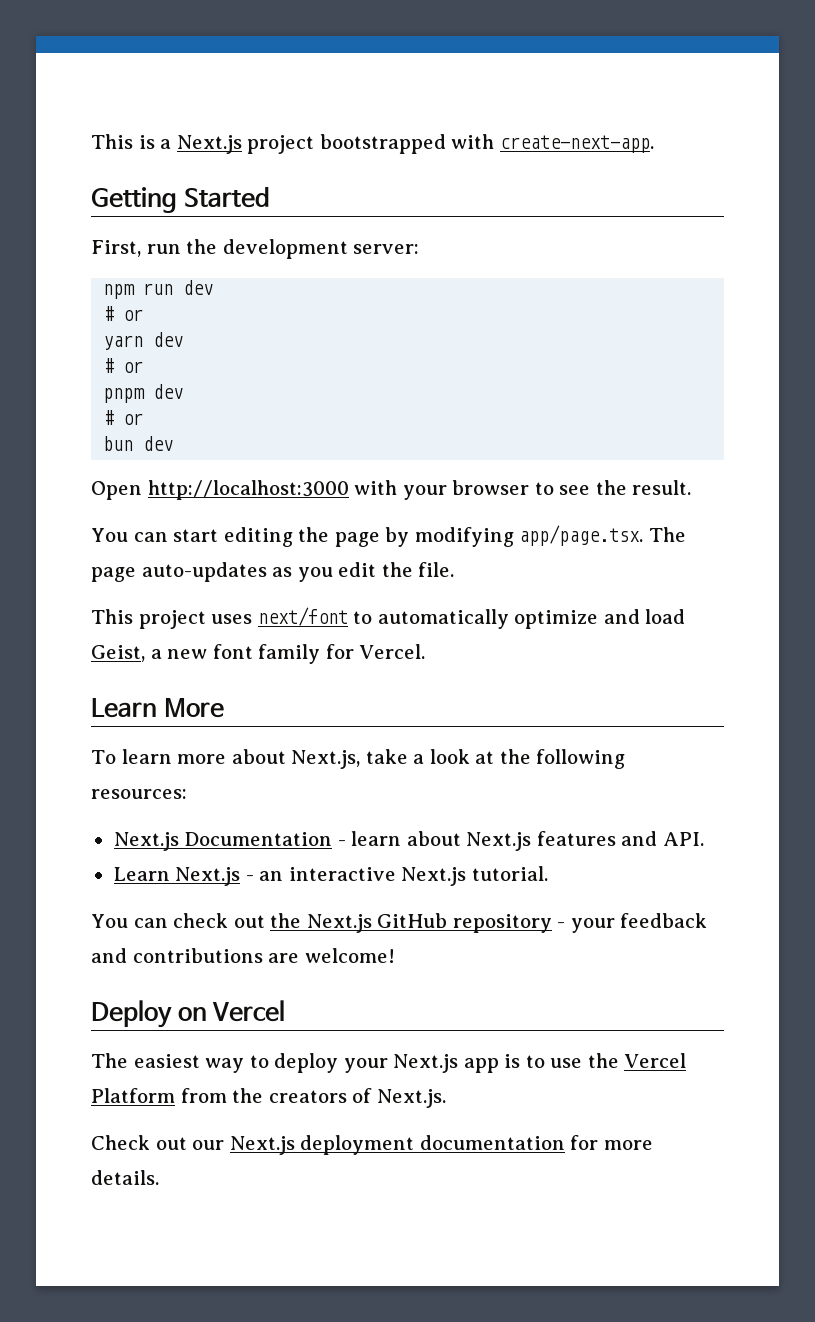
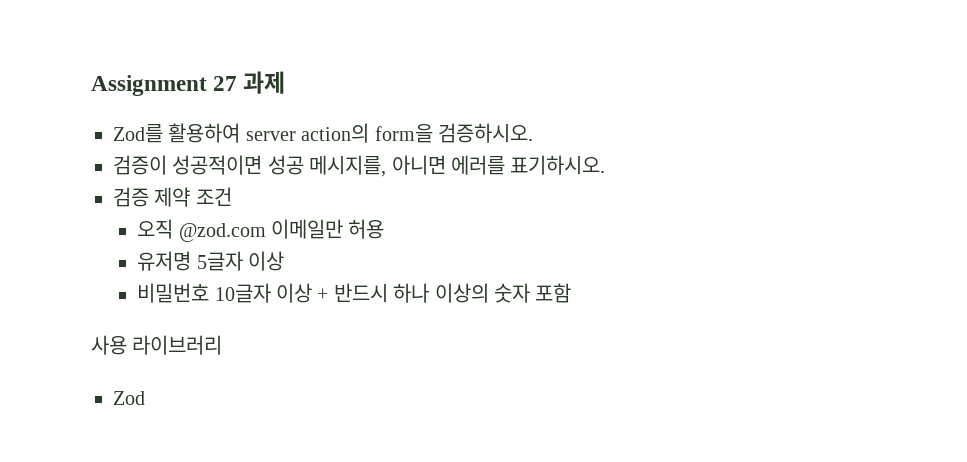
[91,134,654,154] [91,187,270,213] [91,239,420,259] [103,280,214,299] [103,306,144,321] [103,332,184,350] [103,358,144,373] [103,384,184,403] [103,410,144,425] [103,436,174,451] [91,480,692,500] [91,525,686,547] [91,562,455,582] [91,607,686,629] [91,644,426,664] [91,698,224,718] [91,749,626,769] [91,789,187,799] [113,831,704,851] [113,866,548,886] [91,913,708,933] [91,948,395,963] [91,1000,286,1028] [91,1053,687,1073] [91,1088,446,1108] [91,1135,653,1155] [91,1170,159,1185] This is a Next.js project bootstrapped with create-next-app. // Getting Started // First, run the development server: // npm run dev // # or // yarn dev // # or // pnpm dev // # or // bun dev // Open http://localhost:3000 with your browser to see the result. // You can start editing the page by modifying app/page.tsx. The page auto-updates as you edit the file. // This project uses next/font to automatically optimize and load Geist, a new font family for Vercel. // Learn More // To learn more about Next.js, take a look at the following resources: // Next.js Documentation - learn about Next.js features and API. // Learn Next.js - an interactive Next.js tutorial. // You can check out the Next.js GitHub repository - your feedback and contributions are welcome! // Deploy on Vercel // The easiest way to deploy your Next.js app is to use the Vercel Platform from the creators of Next.js. // Check out our Next.js deployment documentation for more details. -> [91,71,286,96] [113,123,533,143] [113,155,606,177] [113,187,232,207] [137,219,385,242] [137,251,284,271] [137,283,572,303] [91,335,223,355] [113,391,145,405] Assignment 27 과제 // Zod를 활용하여 server action의 form을 검증하시오. // 검증이 성공적이면 성공 메시지를, 아니면 에러를 표기하시오. // 검증 제약 조건 // 오직 @zod.com 이메일만 허용 // 유저명 5글자 이상 // 비밀번호 10글자 이상 + 반드시 하나 이상의 숫자 포함 // 사용 라이브러리 // Zod

